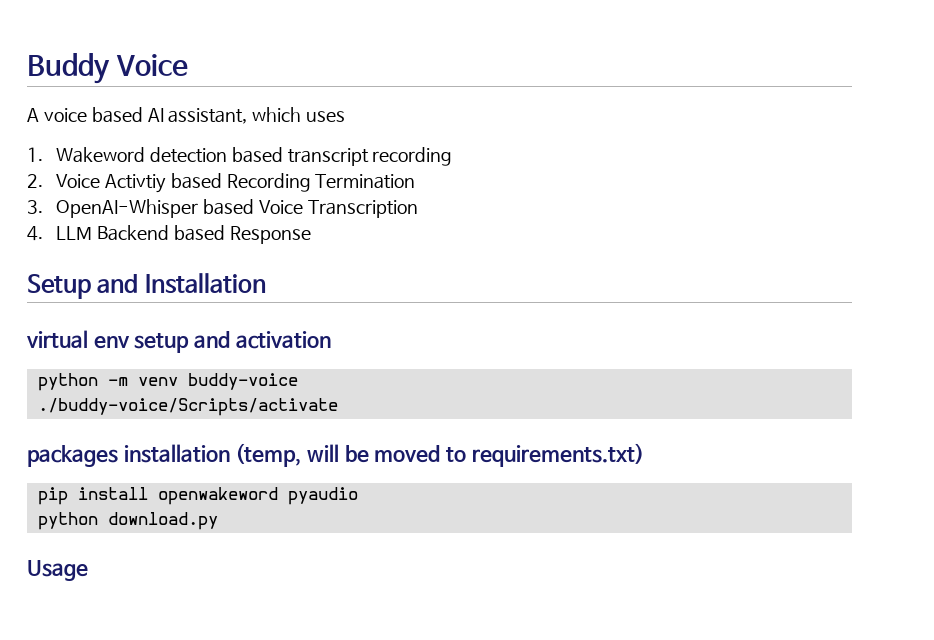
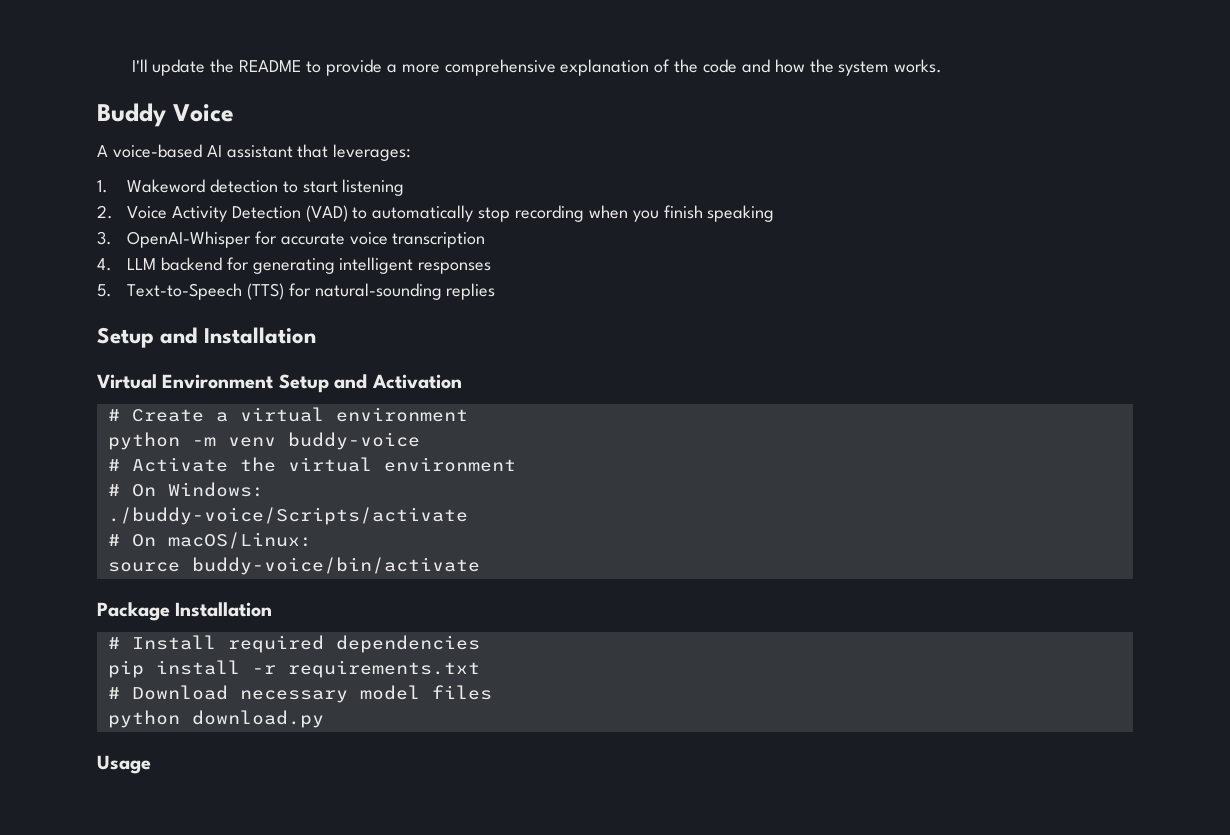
[27,53,188,84] [27,107,346,124] Buddy Voice // A voice based AI assistant, which uses -> [131,59,943,76] [97,103,234,127] [97,144,412,161] I'll update the README to provide a more comprehensive explanation of the code and how the system works. // Buddy Voice // A voice-based AI assistant that leverages:
[231,147,453,166] based transcript recording -> [282,179,405,196] to start listening
[104,173,416,193] [27,199,418,218] [27,225,311,244] [27,273,266,299] [26,330,331,353] [37,373,298,391] [37,398,338,416] [27,443,644,467] [37,487,358,505] Activtiy based Recording Termination // 3. OpenAI-Whisper based Voice Transcription // 4. LLM Backend based Response // Setup and Installation // virtual env setup and activation // python -m venv buddy-voice // ./buddy-voice/Scripts/activate // packages installation (temp, will be moved to requirements.txt) // pip install openwakeword pyaudio -> [171,205,775,222] [97,231,486,248] [97,257,492,274] [97,283,496,300] [97,327,317,348] [97,374,462,393] [107,407,468,422] [107,432,420,450] [107,457,516,472] [107,482,264,497] [107,507,468,525] [107,532,312,549] [107,557,480,575] [97,602,273,621] [107,635,480,653] [107,660,480,678] [107,685,492,703] Activity Detection (VAD) to automatically stop recording when you finish speaking // 3. OpenAI-Whisper for accurate voice transcription // 4. LLM backend for generating intelligent responses // 5. Text-to-Speech (TTS) for natural-sounding replies // Setup and Installation // Virtual Environment Setup and Activation // # Create a virtual environment // python -m venv buddy-voice // # Activate the virtual environment // # On Windows: // ./buddy-voice/Scripts/activate // # On macOS/Linux: // source buddy-voice/bin/activate // Package Installation // # Install required dependencies // pip install -r requirements.txt // # Download necessary model files

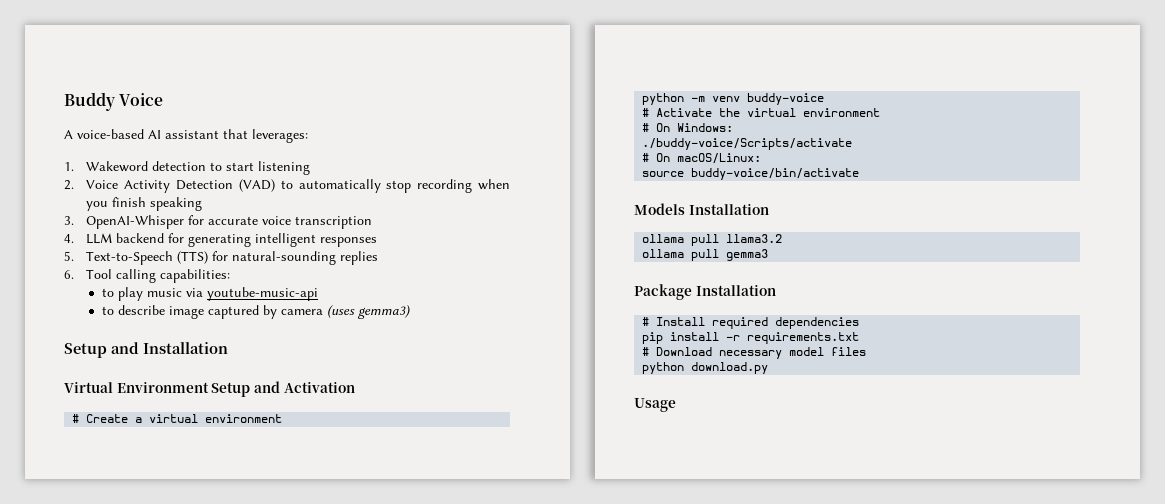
[131,59,943,76] I'll update the README to provide a more comprehensive explanation of the code and how the system works. // -> (64, 101) none
(496, 291) none -> [64,269,231,283] [101,287,318,301] [101,305,411,319] // 6. Tool calling capabilities: // to play music via youtube-music-api // to describe image captured by camera (uses gemma3)
(480, 566) none -> [634,203,769,215] [642,234,783,246] [642,249,769,261] // Models Installation // ollama pull llama3.2 // ollama pull gemma3

